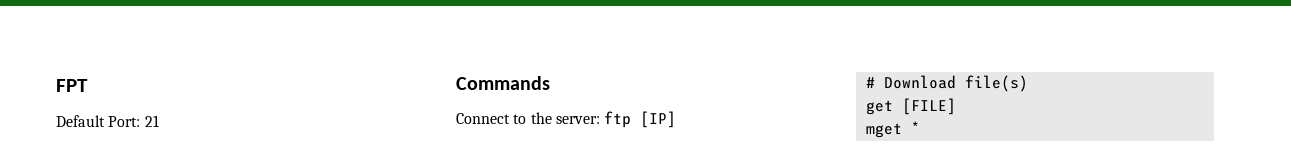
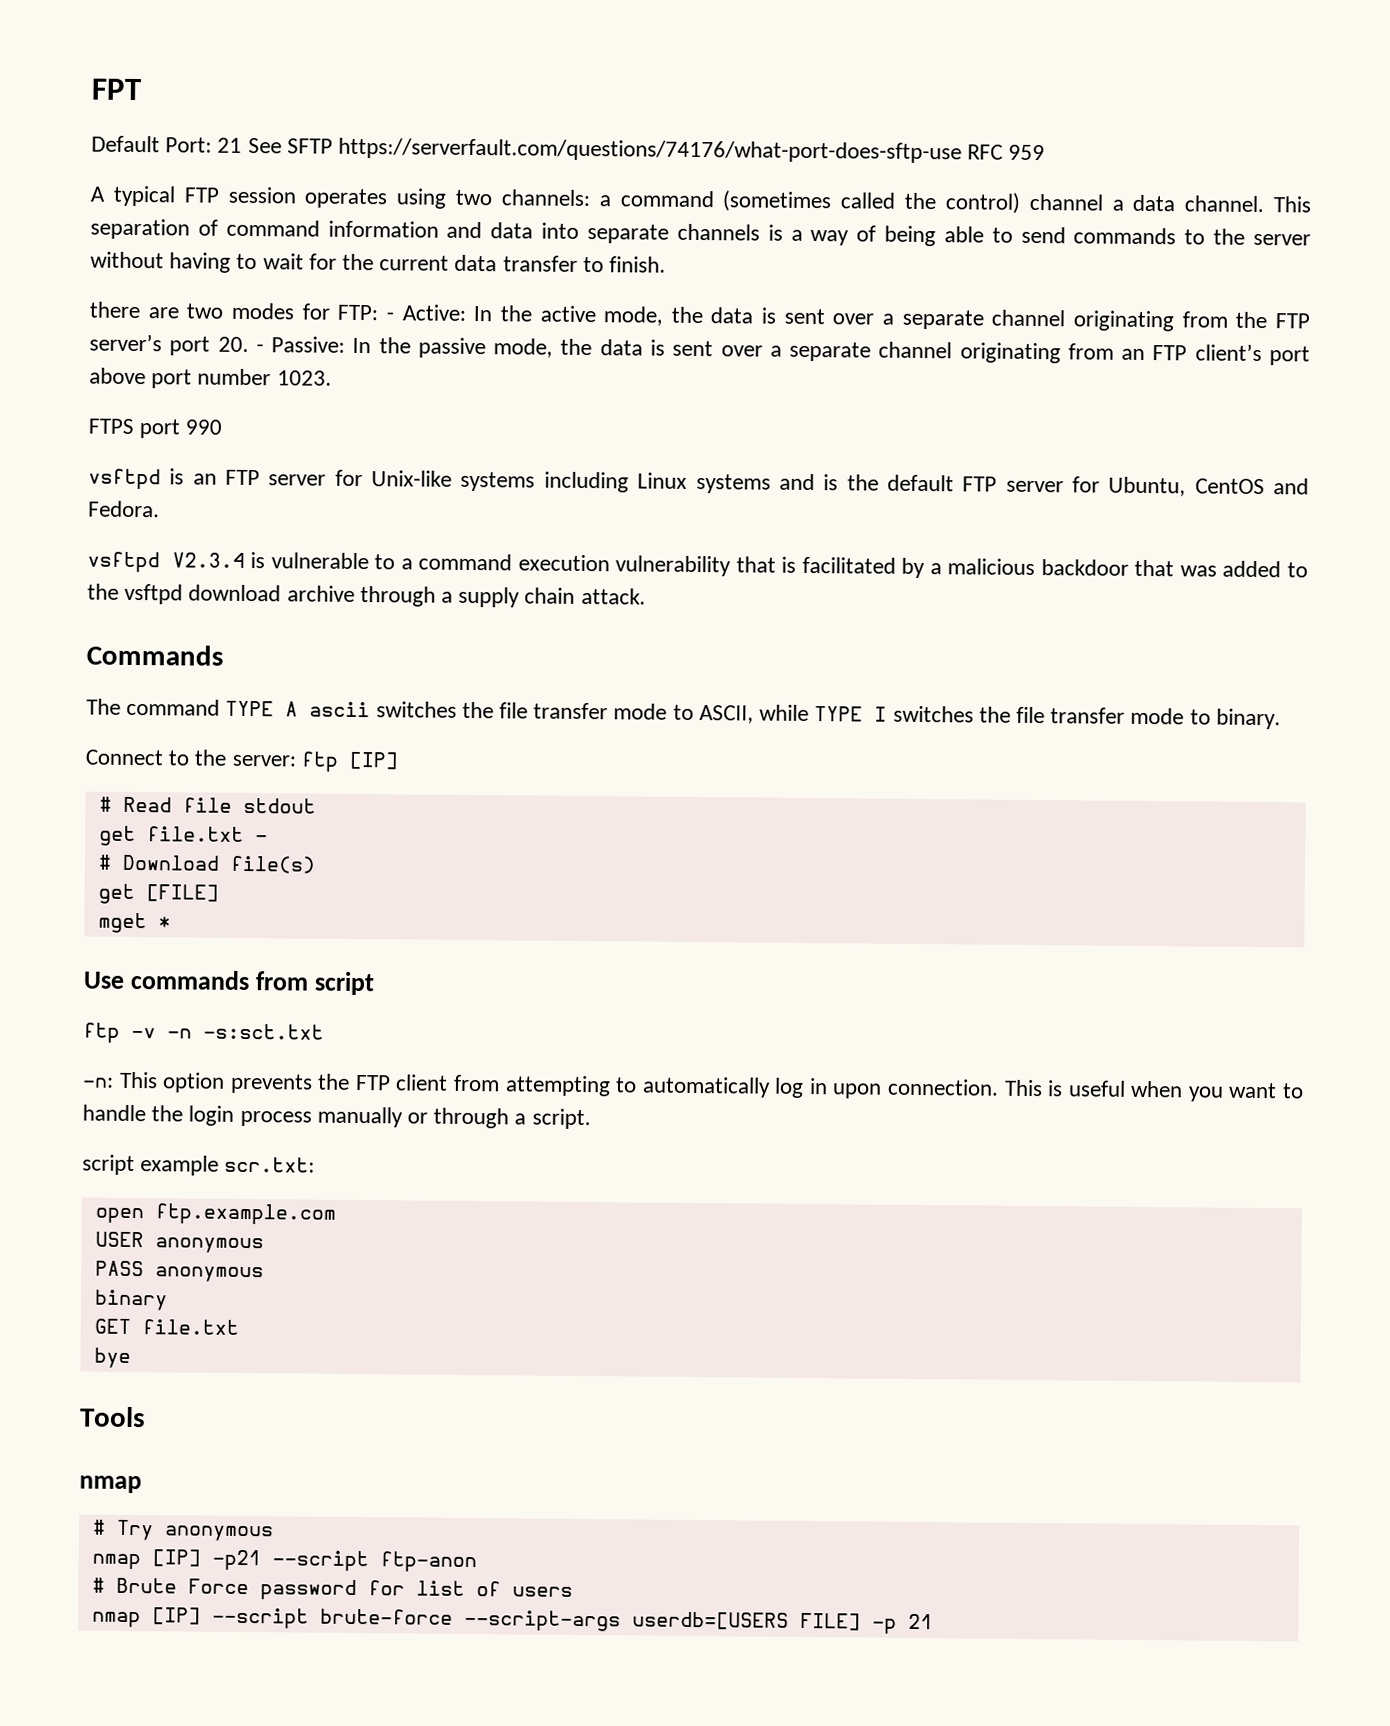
[456,76,550,90] // Commands -> [247,137,1046,164] [90,185,1311,214] [90,218,1311,247] [90,251,667,273] [89,301,1311,332] [89,333,1310,366] [89,367,332,389] [88,418,223,439] [88,468,1309,497] [88,500,160,518] [87,551,1309,579] [87,583,646,608] [86,644,224,666] [86,698,1281,730] See SFTP https://serverfault.com/questions/74176/what-port-does-sftp-use RFC 959 // A typical FTP session operates using two channels: a command (sometimes called the control) channel a data channel. This separation of command information and data into separate channels is a way of being able to send commands to the server without having to wait for the current data transfer to finish. // there are two modes for FTP: - Active: In the active mode, the data is sent over a separate channel originating from the FTP server’s port 20. - Passive: In the passive mode, the data is sent over a separate channel originating from an FTP client’s port above port number 1023. // FTPS port 990 // vsftpd is an FTP server for Unix-like systems including Linux systems and is the default FTP server for Ubuntu, CentOS and Fedora. // vsftpd V2.3.4 is vulnerable to a command execution vulnerability that is facilitated by a malicious backdoor that was added to the vsftpd download archive through a supply chain attack. // Commands // The command TYPE A ascii switches the file transfer mode to ASCII, while TYPE I switches the file transfer mode to binary.
(677, 119) none -> [98,796,316,814] [98,825,268,847] // # Read file stdout // get file.txt -
(920, 127) none -> [83,969,376,996] [83,1022,324,1043] [82,1071,1304,1102] [82,1104,591,1130] [82,1154,316,1176] [94,1203,336,1225] [94,1231,264,1254] [94,1260,264,1283] [94,1289,168,1311] [93,1318,239,1335] [93,1347,131,1368] [79,1406,146,1428] [79,1475,142,1494] [91,1519,274,1542] [91,1549,477,1573] [91,1577,573,1601] [91,1607,933,1634] // Use commands from script // ftp -v -n -s:sct.txt // -n: This option prevents the FTP client from attempting to automatically log in upon connection. This is useful when you want to handle the login process manually or through a script. // script example scr.txt: // open ftp.example.com // USER anonymous // PASS anonymous // binary // GET file.txt // bye // Tools // nmap // # Try anonymous // nmap [IP] -p21 --script ftp-anon // # Brute Force password for list of users // nmap [IP] --script brute-force --script-args userdb=[USERS FILE] -p 21

